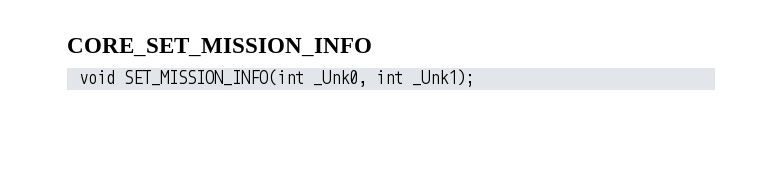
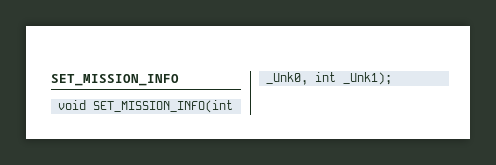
[67,38,372,57] CORE_SET_MISSION_INFO -> [51,74,179,86] SET_MISSION_INFO

